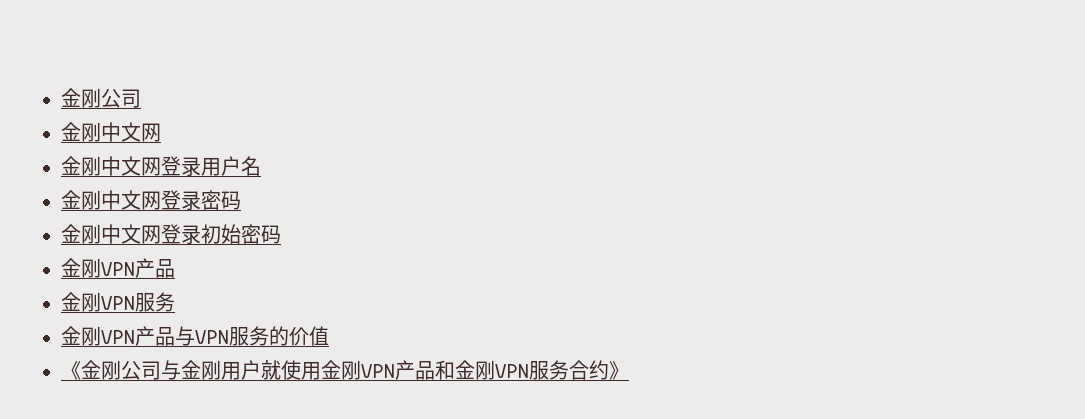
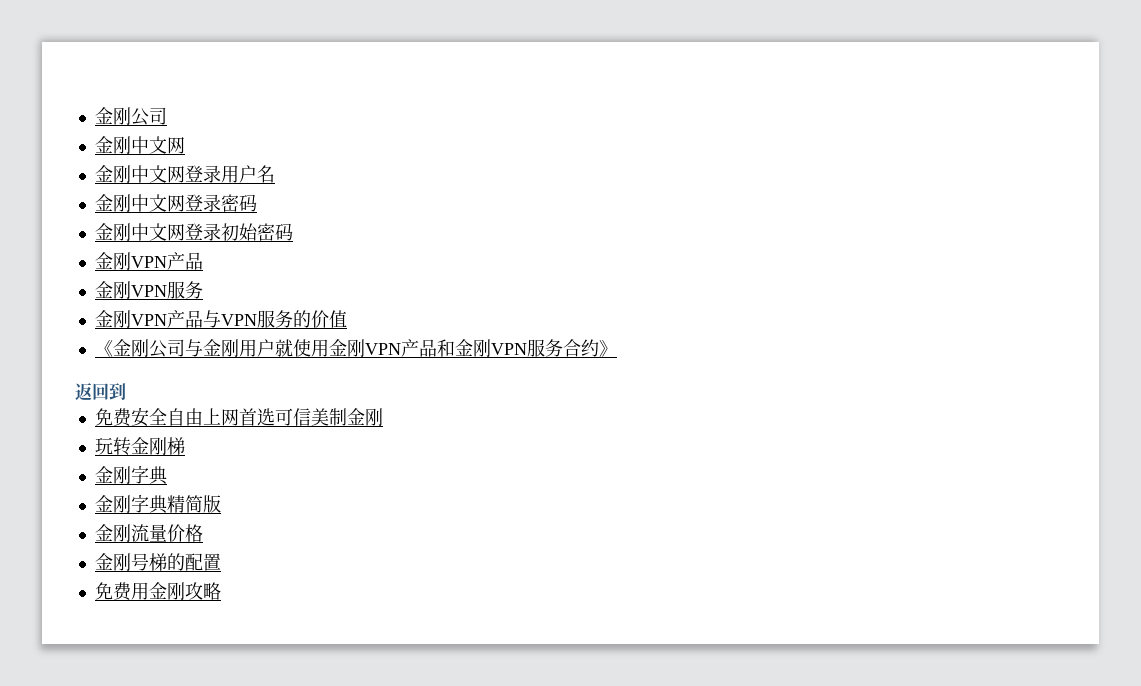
(629, 370) none -> [75,383,126,401] [94,407,383,427] [94,437,185,456] [94,465,168,485] [94,494,221,514] [94,524,203,542] [94,553,221,571] [94,582,221,601] // 返回到 // 免费安全自由上网首选可信美制金刚 // 玩转金刚梯 // 金刚字典 // 金刚字典精简版 // 金刚流量价格 // 金刚号梯的配置 // 免费用金刚攻略

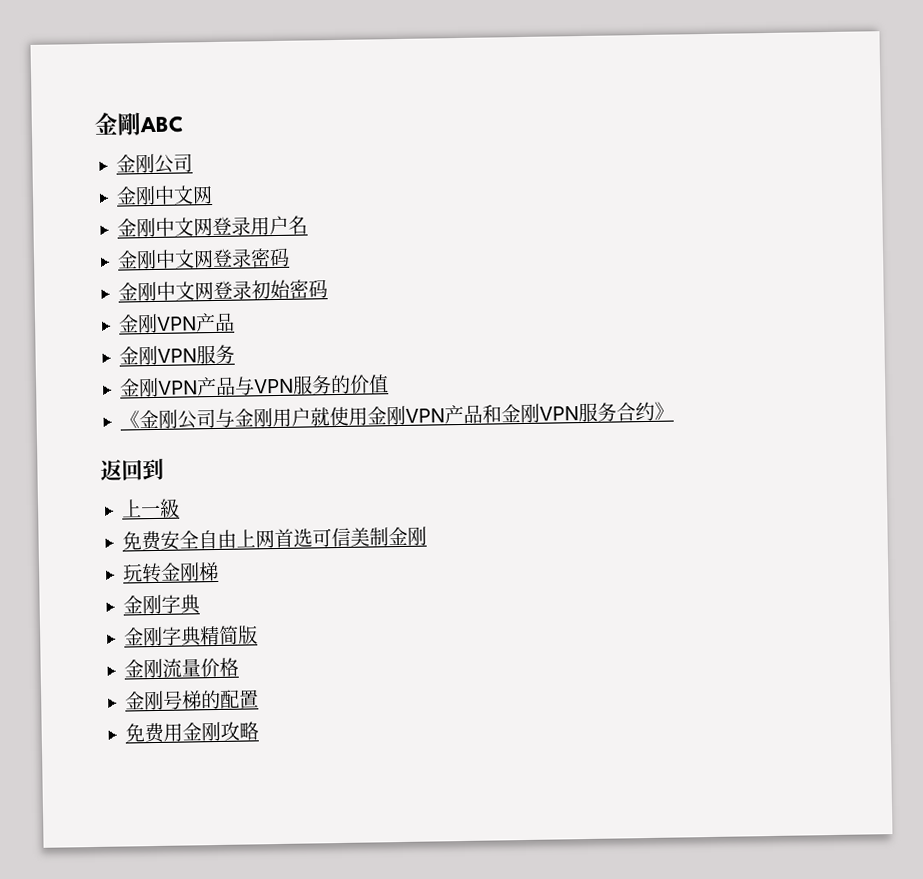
[94,107,113,124] 金 -> [94,112,183,136] [115,154,136,173] 金剛ABC // 金
(126, 391) none -> [120,498,180,518] // 上一級

